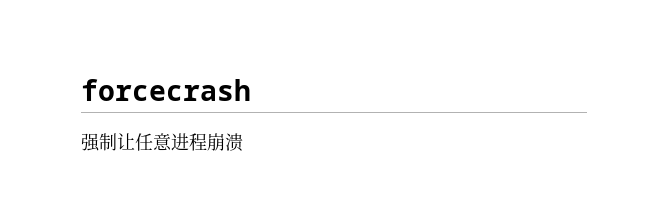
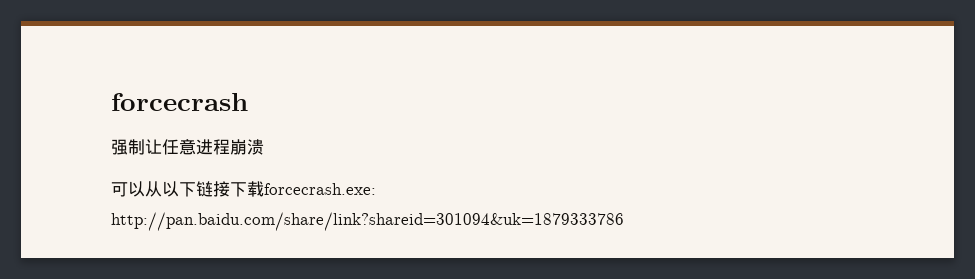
(243, 142) none -> [111,181,376,197] [111,212,624,231] // 可以从以下链接下载forcecrash.exe: http://pan.baidu.com/share/link?shareid=301094&uk=1879333786

